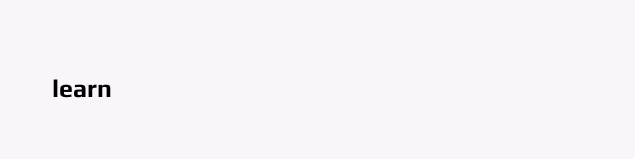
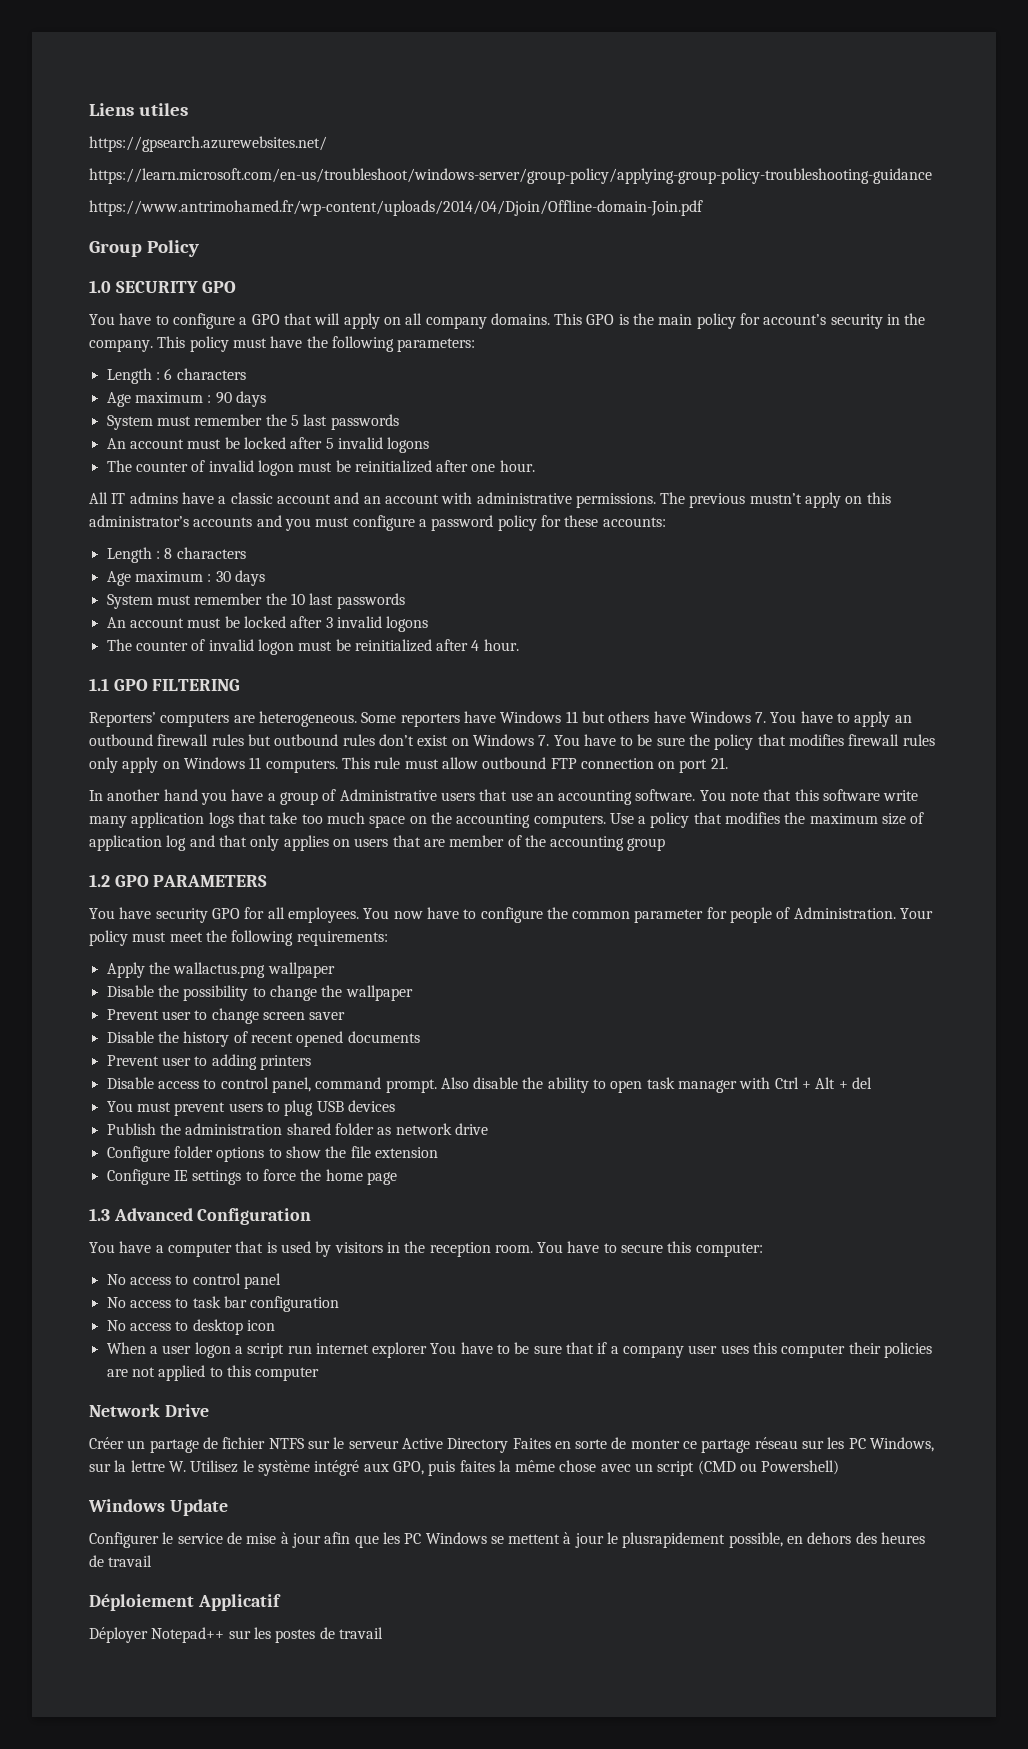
[52,79,112,98] learn -> [89,103,188,116] [89,136,327,152] [89,168,932,184] [89,200,703,216] [89,240,199,257] [89,280,237,293] [89,313,926,329] [89,336,476,352] [106,368,246,384] [106,391,266,407] [106,414,399,430] [106,437,430,453] [106,460,535,476] [89,492,891,508] [89,515,666,531] [106,547,246,563] [106,570,265,586] [106,593,405,609] [106,616,429,632] [106,639,519,655] [89,678,241,691] [89,711,912,727] [89,734,935,750] [89,757,728,773] [89,789,919,805] [89,812,925,828] [89,835,666,851] [89,874,268,887] [89,907,934,923] [89,930,388,946] [106,962,335,978] [106,985,413,1001] [106,1008,346,1024] [106,1031,420,1047] [106,1054,311,1070] [106,1077,873,1093] [106,1100,395,1116] [106,1123,488,1135] [106,1146,438,1162] [106,1169,397,1185] [89,1208,312,1225] [89,1241,763,1257] [106,1273,281,1289] [106,1296,340,1312] [106,1319,275,1335] [106,1342,932,1358] [106,1365,320,1381] [89,1404,209,1417] [89,1437,935,1453] [89,1460,840,1476] [88,1499,228,1516] [89,1532,926,1548] [89,1555,153,1567] [89,1594,281,1611] [89,1627,383,1643] Liens utiles // https://gpsearch.azurewebsites.net/ // https://learn.microsoft.com/en-us/troubleshoot/windows-server/group-policy/applying-group-policy-troubleshooting-guidance // https://www.antrimohamed.fr/wp-content/uploads/2014/04/Djoin/Offline-domain-Join.pdf // Group Policy // 1.0 SECURITY GPO // You have to configure a GPO that will apply on all company domains. This GPO is the main policy for account’s security in the company. This policy must have the following parameters: // Length : 6 characters // Age maximum : 90 days // System must remember the 5 last passwords // An account must be locked after 5 invalid logons // The counter of invalid logon must be reinitialized after one hour. // All IT admins have a classic account and an account with administrative permissions. The previous mustn’t apply on this administrator’s accounts and you must configure a password policy for these accounts: // Length : 8 characters // Age maximum : 30 days // System must remember the 10 last passwords // An account must be locked after 3 invalid logons // The counter of invalid logon must be reinitialized after 4 hour. // 1.1 GPO FILTERING // Reporters’ computers are heterogeneous. Some reporters have Windows 11 but others have Windows 7. You have to apply an outbound firewall rules but outbound rules don’t exist on Windows 7. You have to be sure the policy that modifies firewall rules only apply on Windows 11 computers. This rule must allow outbound FTP connection on port 21. // In another hand you have a group of Administrative users that use an accounting software. You note that this software write many application logs that take too much space on the accounting computers. Use a policy that modifies the maximum size of application log and that only applies on users that are member of the accounting group // 1.2 GPO PARAMETERS // You have security GPO for all employees. You now have to configure the common parameter for people of Administration. Your policy must meet the following requirements: // Apply the wallactus.png wallpaper // Disable the possibility to change the wallpaper // Prevent user to change screen saver // Disable the history of recent opened documents // Prevent user to adding printers // Disable access to control panel, command prompt. Also disable the ability to open task manager with Ctrl + Alt + del // You must prevent users to plug USB devices // Publish the administration shared folder as network drive // Configure folder options to show the file extension // Configure IE settings to force the home page // 1.3 Advanced Configuration // You have a computer that is used by visitors in the reception room. You have to secure this computer: // No access to control panel // No access to task bar configuration // No access to desktop icon // When a user logon a script run internet explorer You have to be sure that if a company user uses this computer their policies are not applied to this computer // Network Drive // Créer un partage de fichier NTFS sur le serveur Active Directory Faites en sorte de monter ce partage réseau sur les PC Windows, sur la lettre W. Utilisez le système intégré aux GPO, puis faites la même chose avec un script (CMD ou Powershell) // Windows Update // Configurer le service de mise à jour afin que les PC Windows se mettent à jour le plusrapidement possible, en dehors des heures de travail // Déploiement Applicatif // Déployer Notepad++ sur les postes de travail

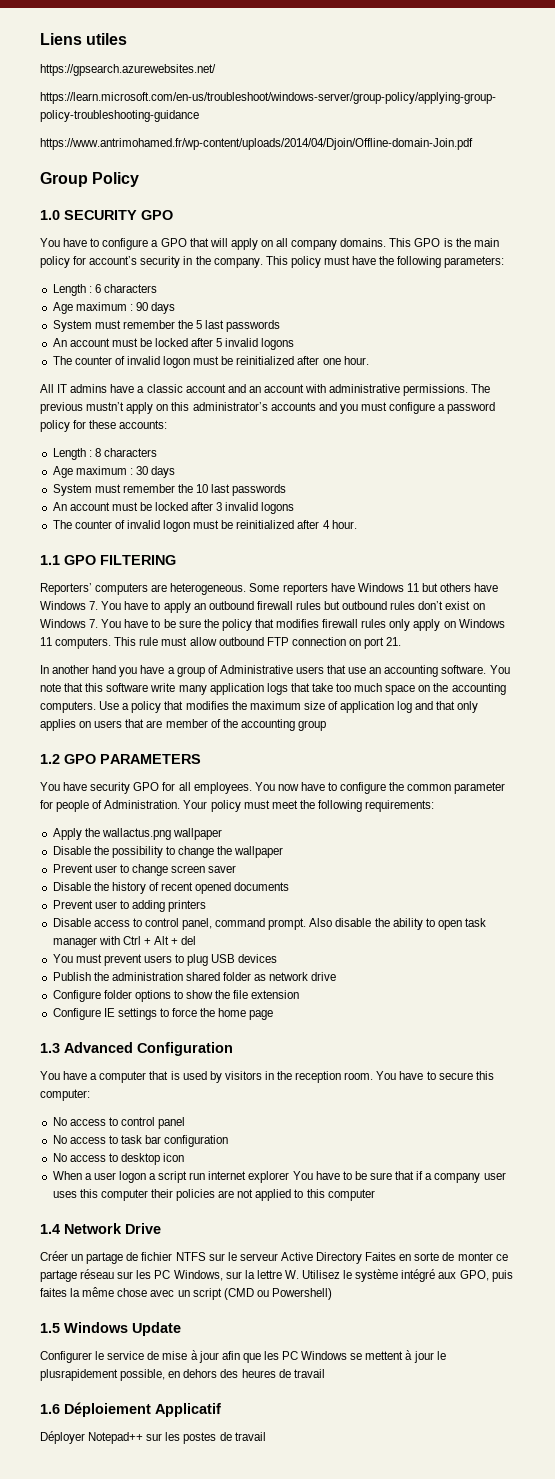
(320, 1374) none -> [40,1224,60,1234] 1.4
(840, 1467) none -> [40,1323,60,1333] 1.5
(153, 1561) none -> [40,1404,60,1414] 1.6

